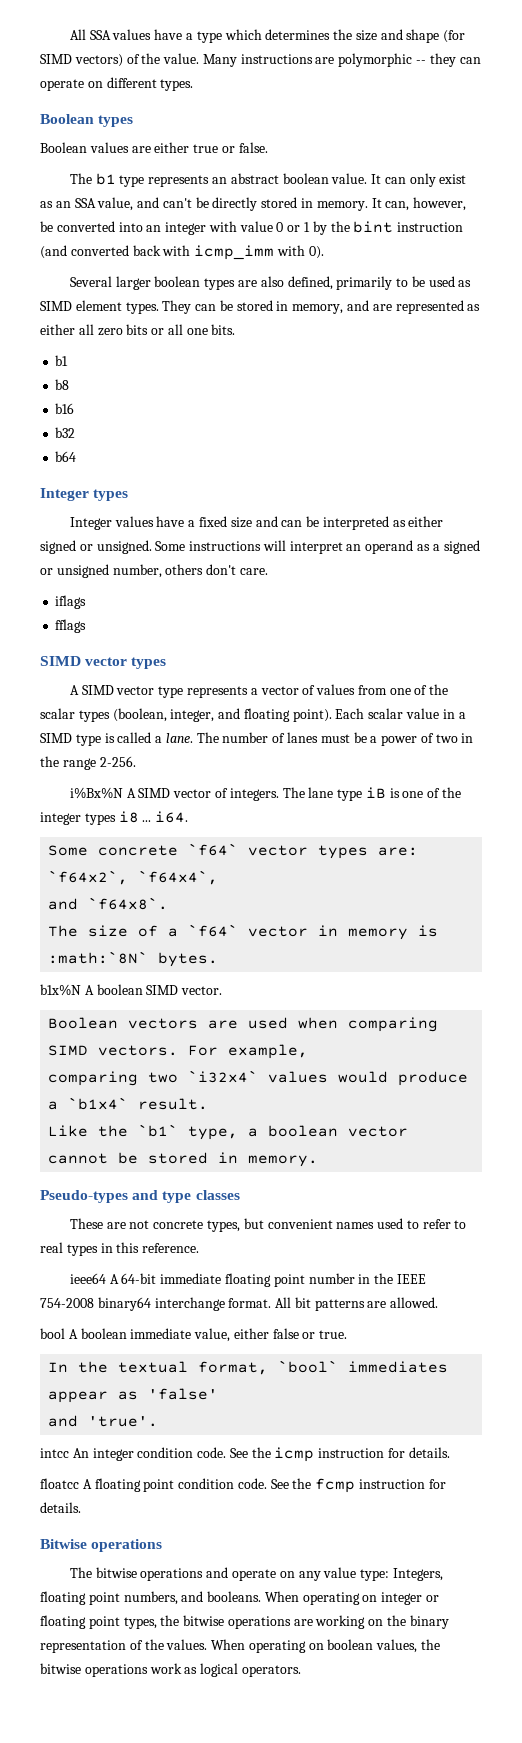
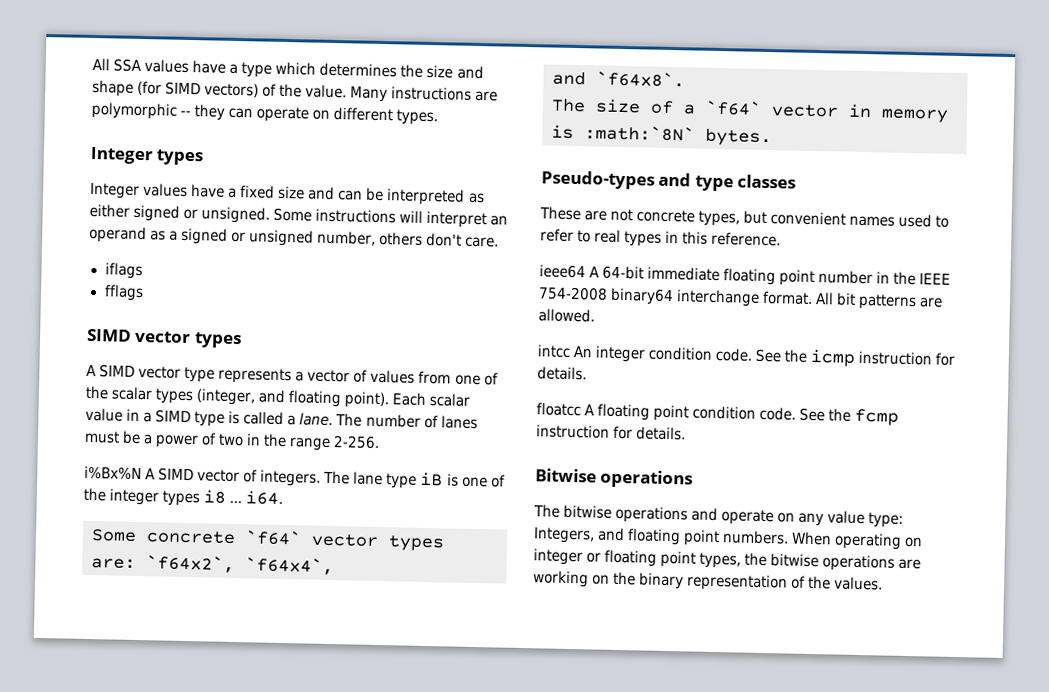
[40,114,134,127] [40,142,268,153] [69,173,467,187] [40,197,467,211] [40,221,464,235] [40,245,324,260] [69,276,472,290] [40,300,481,314] [40,324,236,336] [55,355,69,366] [55,379,70,390] [55,403,75,414] [55,427,76,438] [55,451,77,462] // Boolean types // Boolean values are either true or false. // The b1 type represents an abstract boolean value. It can only exist as an SSA value, and can't be directly stored in memory. It can, however, be converted into an integer with value 0 or 1 by the bint instruction (and converted back with icmp_imm with 0). // Several larger boolean types are also defined, primarily to be used as SIMD element types. They can be stored in memory, and are represented as either all zero bits or all one bits. // b1 // b8 // b16 // b32 // b64 -> (439, 117) none
[112,708,215,722] (boolean, integer, -> [196,388,257,406] (integer,
[40,984,223,996] [48,1017,439,1032] [48,1044,309,1059] [48,1070,469,1086] [48,1097,209,1110] [48,1124,409,1140] [48,1152,319,1167] // b1x%N A boolean SIMD vector. // Boolean vectors are used when comparing SIMD vectors. For example, // comparing two `i32x4` values would produce a `b1x4` result. // Like the `b1` type, a boolean vector cannot be stored in memory. -> (772, 137) none
[40,1328,348,1342] [48,1360,449,1375] [48,1388,219,1403] [48,1415,159,1427] // bool A boolean immediate value, either false or true. // In the textual format, `bool` immediates appear as 'false' // and 'true'. -> (595, 315) none
[40,1591,262,1605] floating point numbers, and booleans. -> [597,527,790,547] and floating point numbers.
[211,1639,441,1653] [40,1663,301,1677] When operating on boolean values, the bitwise operations work as logical operators. -> (884, 583) none

